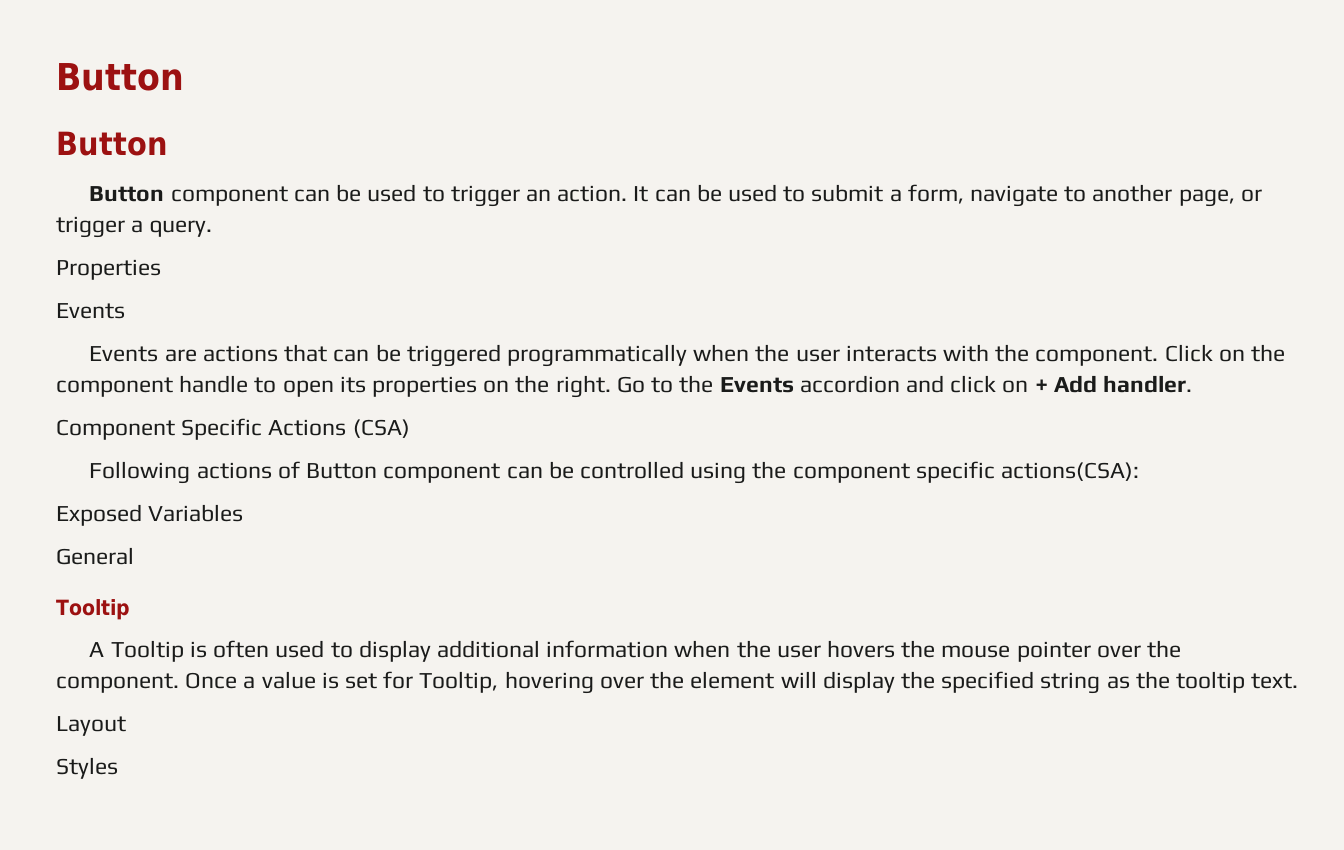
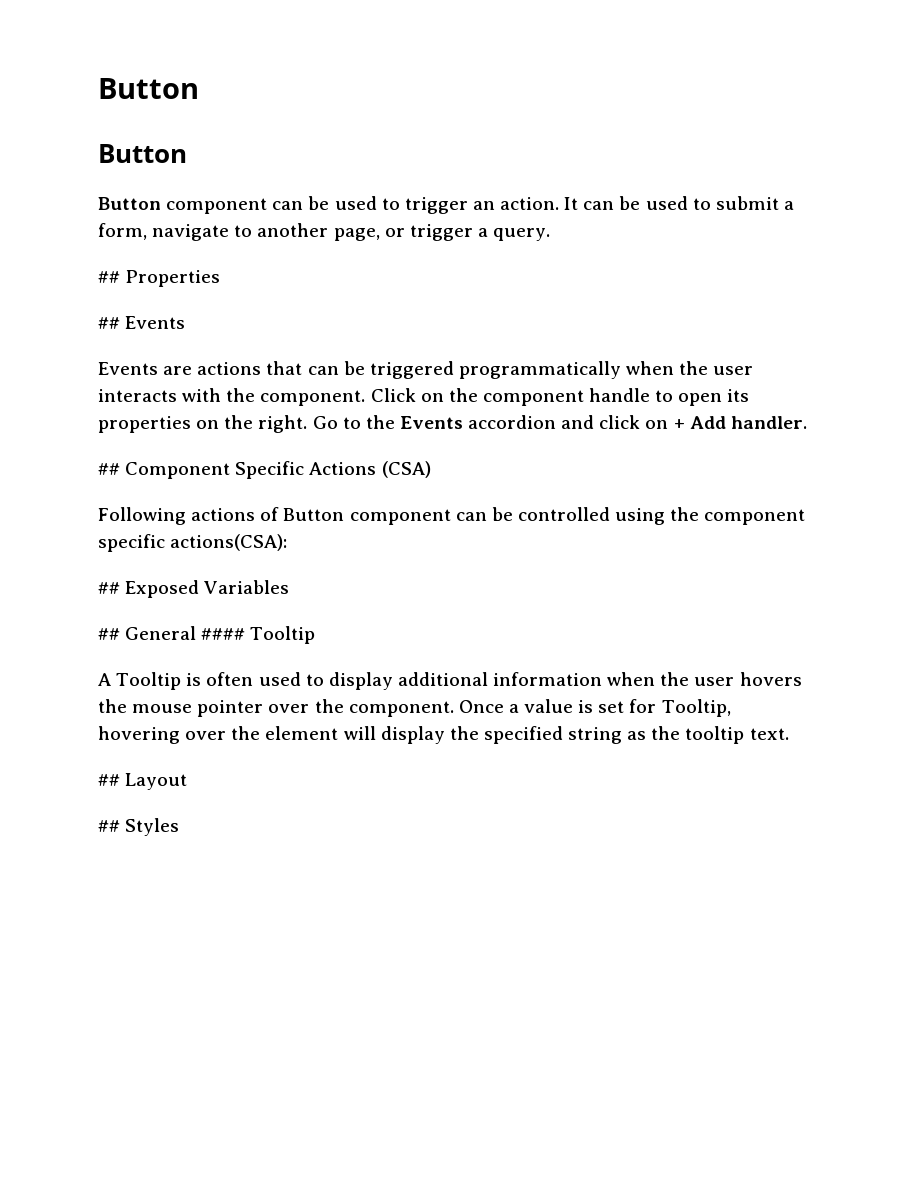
(213, 228) none -> [98,271,120,283] ##
(161, 269) none -> [98,317,120,329] ##
(1192, 384) none -> [98,463,120,475] ##
(1139, 471) none -> [98,582,120,594] ##
(244, 513) none -> [98,628,120,640] ##
(134, 556) // -> [201,628,246,640] ####
(1299, 681) none -> [98,774,120,786] ##
(126, 726) none -> [98,820,120,832] ##

